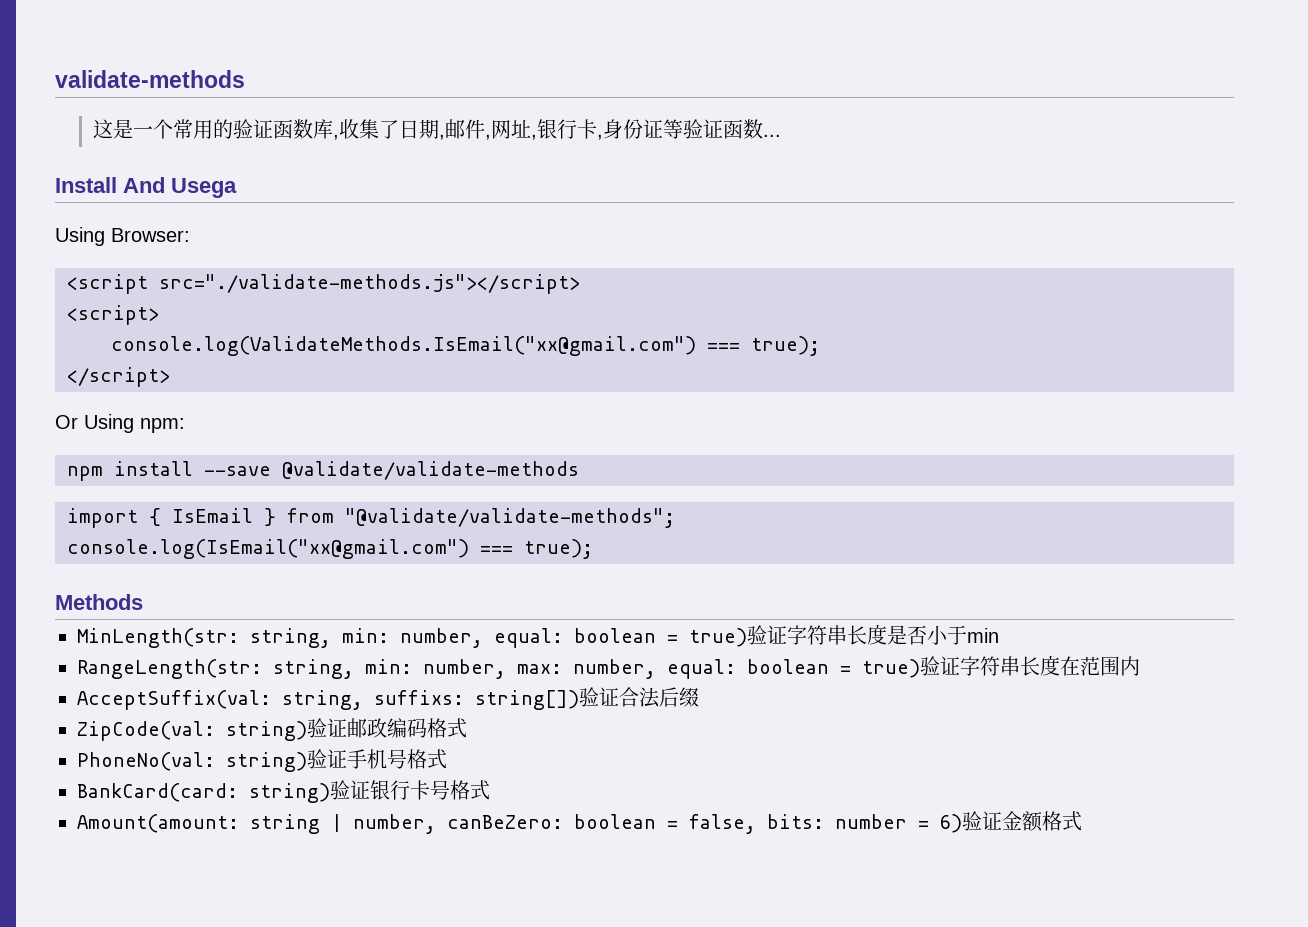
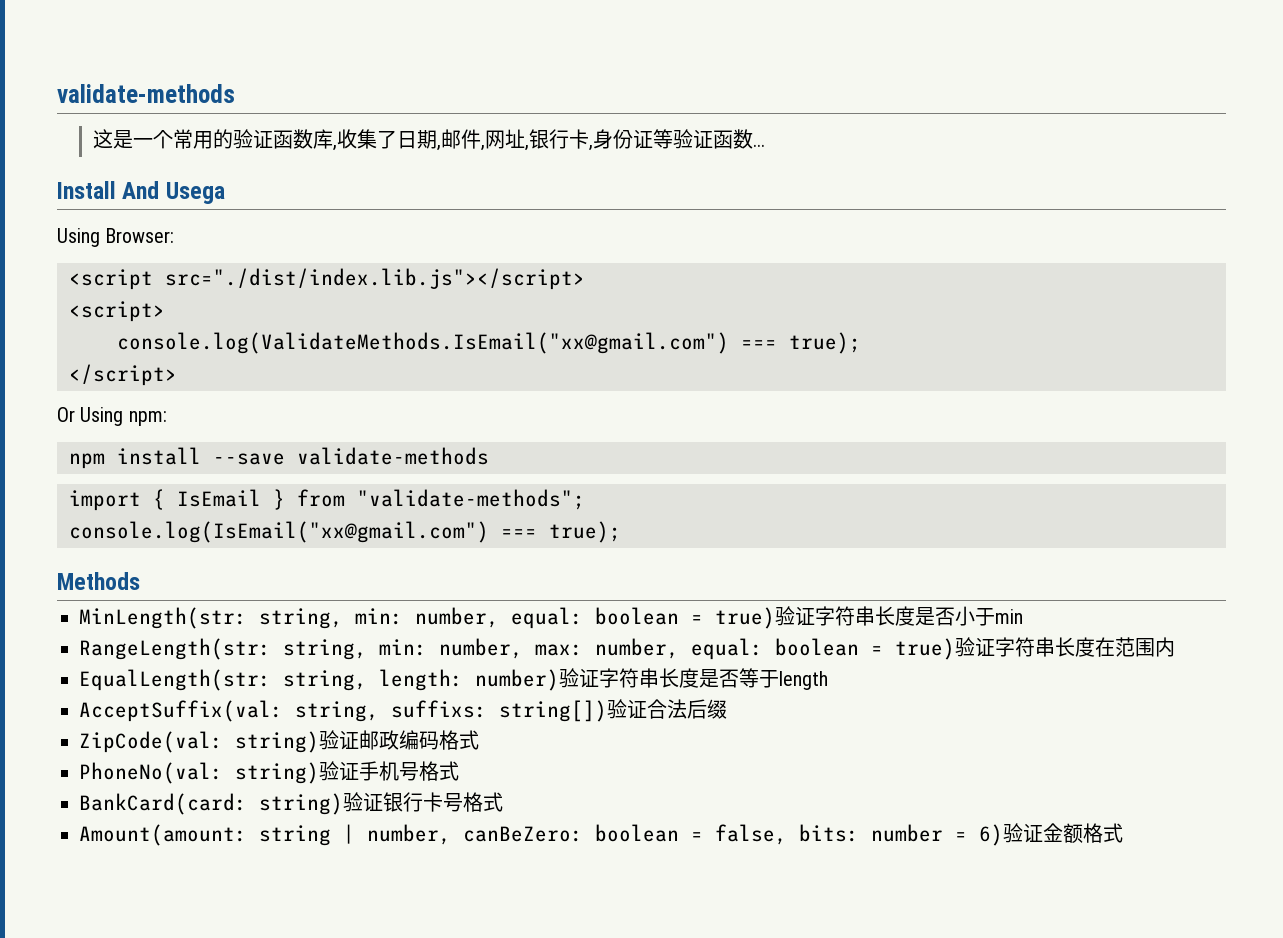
[159,274,580,294] src="./validate-methods.js"></script> -> [165,268,585,290] src="./dist/index.lib.js"></script>
[282,461,579,480] @validate/validate-methods -> [297,447,489,465] validate-methods
[345,508,675,528] "@validate/validate-methods"; -> [357,489,585,510] "validate-methods";
(1140, 666) none -> [79,668,828,691] // EqualLength(str: string, length: number)验证字符串长度是否等于length

